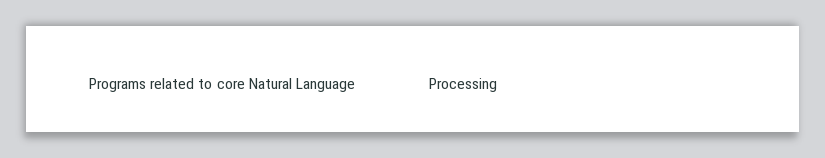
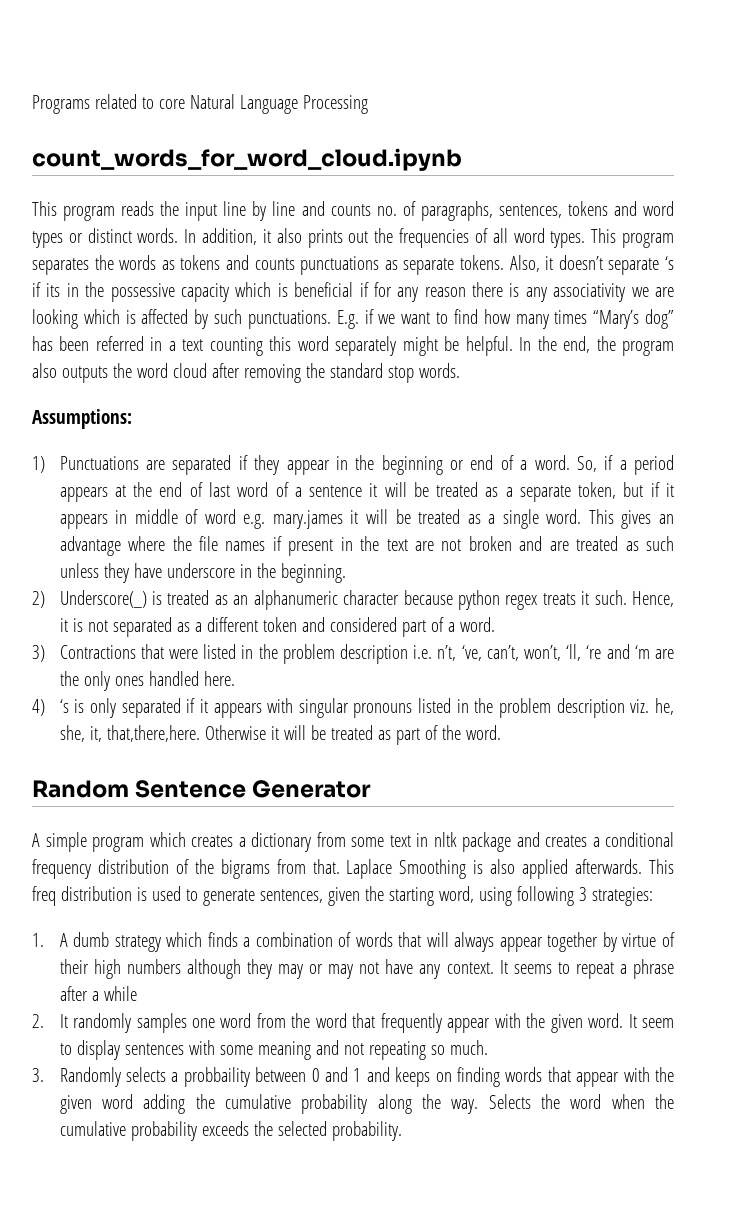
(497, 85) none -> [32,148,462,171] [32,201,674,221] [32,228,675,248] [32,255,675,275] [32,282,675,302] [32,309,674,329] [32,336,675,356] [32,363,460,383] [32,409,132,429] [32,455,675,475] [59,482,674,502] [59,509,674,529] [59,536,675,556] [59,563,346,583] [32,590,675,610] [59,617,495,637] [32,644,674,664] [59,671,235,691] [32,698,675,718] [59,725,501,745] [32,780,372,798] [32,832,674,852] [32,859,674,879] [32,886,653,906] [32,932,676,952] [59,959,674,979] [59,986,137,1001] [32,1013,675,1033] [59,1040,488,1060] [32,1067,675,1087] [59,1094,674,1114] [59,1121,402,1141] // count_words_for_word_cloud.ipynb // This program reads the input line by line and counts no. of paragraphs, sentences, tokens and word types or distinct words. In addition, it also prints out the frequencies of all word types. This program separates the words as tokens and counts punctuations as separate tokens. Also, it doesn’t separate ‘s if its in the possessive capacity which is beneficial if for any reason there is any associativity we are looking which is affected by such punctuations. E.g. if we want to find how many times “Mary’s dog” has been referred in a text counting this word separately might be helpful. In the end, the program also outputs the word cloud after removing the standard stop words. // Assumptions: // 1) Punctuations are separated if they appear in the beginning or end of a word. So, if a period appears at the end of last word of a sentence it will be treated as a separate token, but if it appears in middle of word e.g. mary.james it will be treated as a single word. This gives an advantage where the file names if present in the text are not broken and are treated as such unless they have underscore in the beginning. // 2) Underscore(_) is treated as an alphanumeric character because python regex treats it such. Hence, it is not separated as a different token and considered part of a word. // 3) Contractions that were listed in the problem description i.e. n’t, ‘ve, can’t, won’t, ‘ll, ‘re and ‘m are the only ones handled here. // 4) ‘s is only separated if it appears with singular pronouns listed in the problem description viz. he, she, it, that,there,here. Otherwise it will be treated as part of the word. // Random Sentence Generator // A simple program which creates a dictionary from some text in nltk package and creates a conditional frequency distribution of the bigrams from that. Laplace Smoothing is also applied afterwards. This freq distribution is used to generate sentences, given the starting word, using following 3 strategies: // 1. A dumb strategy which finds a combination of words that will always appear together by virtue of their high numbers although they may or may not have any context. It seems to repeat a phrase after a while // 2. It randomly samples one word from the word that frequently appear with the given word. It seem to display sentences with some meaning and not repeating so much. // 3. Randomly selects a probbaility between 0 and 1 and keeps on finding words that appear with the given word adding the cumulative probability along the way. Selects the word when the cumulative probability exceeds the selected probability.

